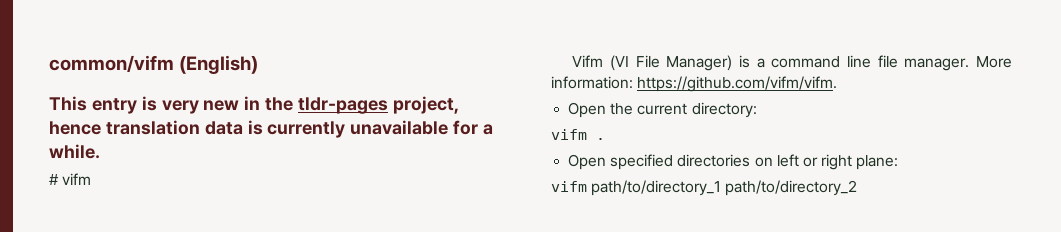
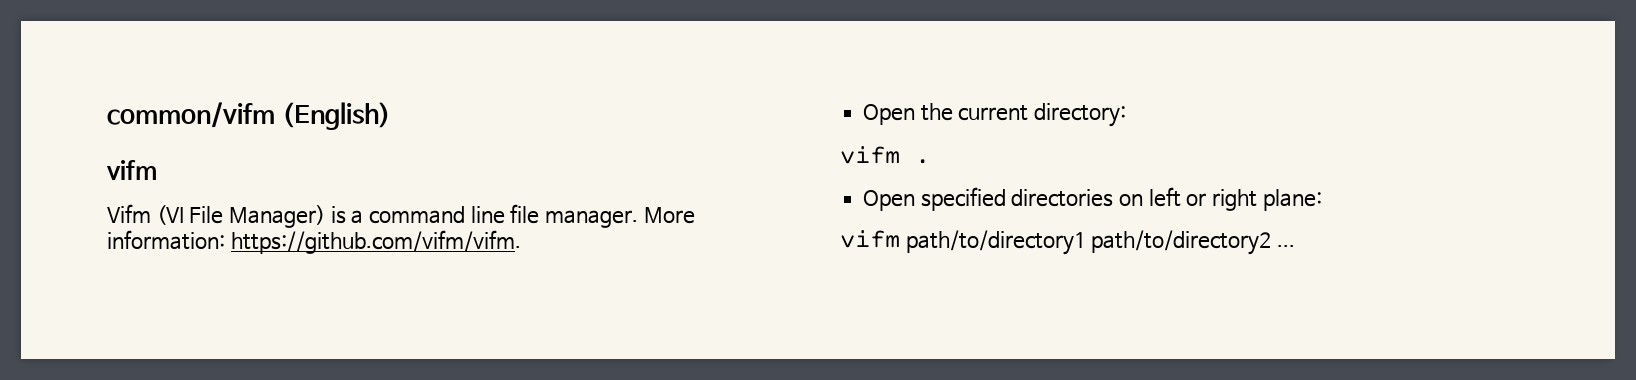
[49,96,459,114] [49,120,494,138] [49,144,100,159] [49,174,59,185] This entry is very new in the tldr-pages project, hence translation data is currently unavailable for a while. // # -> (391, 116) none
[591,180,858,196] path/to/directory_1 path/to/directory_2 -> [905,230,1295,255] path/to/directory1 path/to/directory2 ...

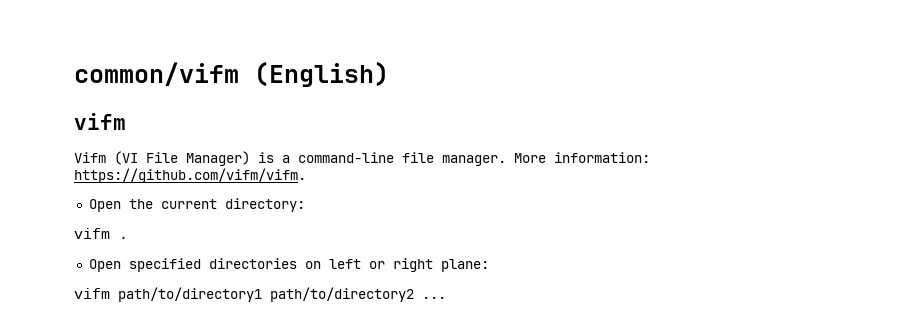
[369,206,505,224] command line -> [298,152,394,163] command-line

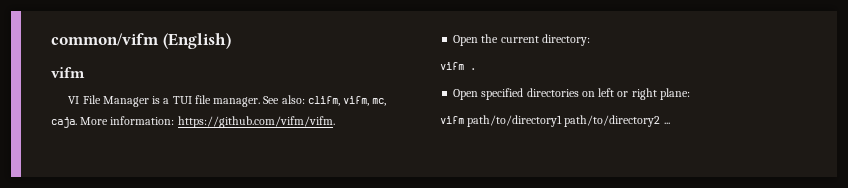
[74,151,250,166] Vifm (VI File Manager) -> [68,95,149,107] VI File Manager
[298,152,394,163] command-line -> [172,96,192,104] TUI
(506, 160) none -> [263,95,387,106] [51,117,77,128] See also: clifm, vifm, mc, caja.

